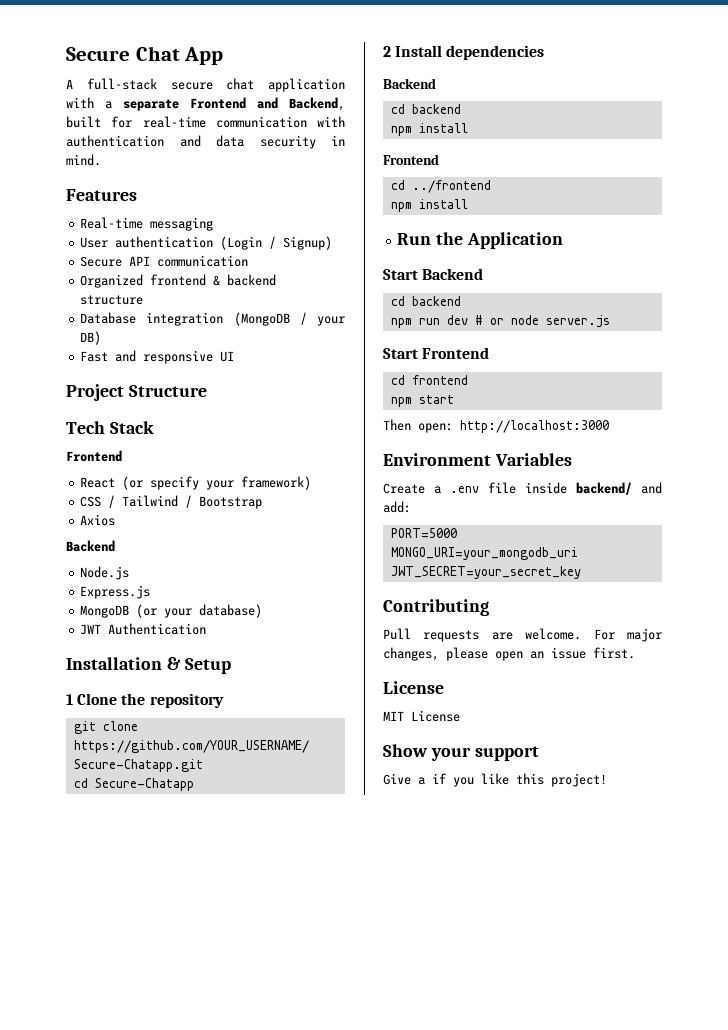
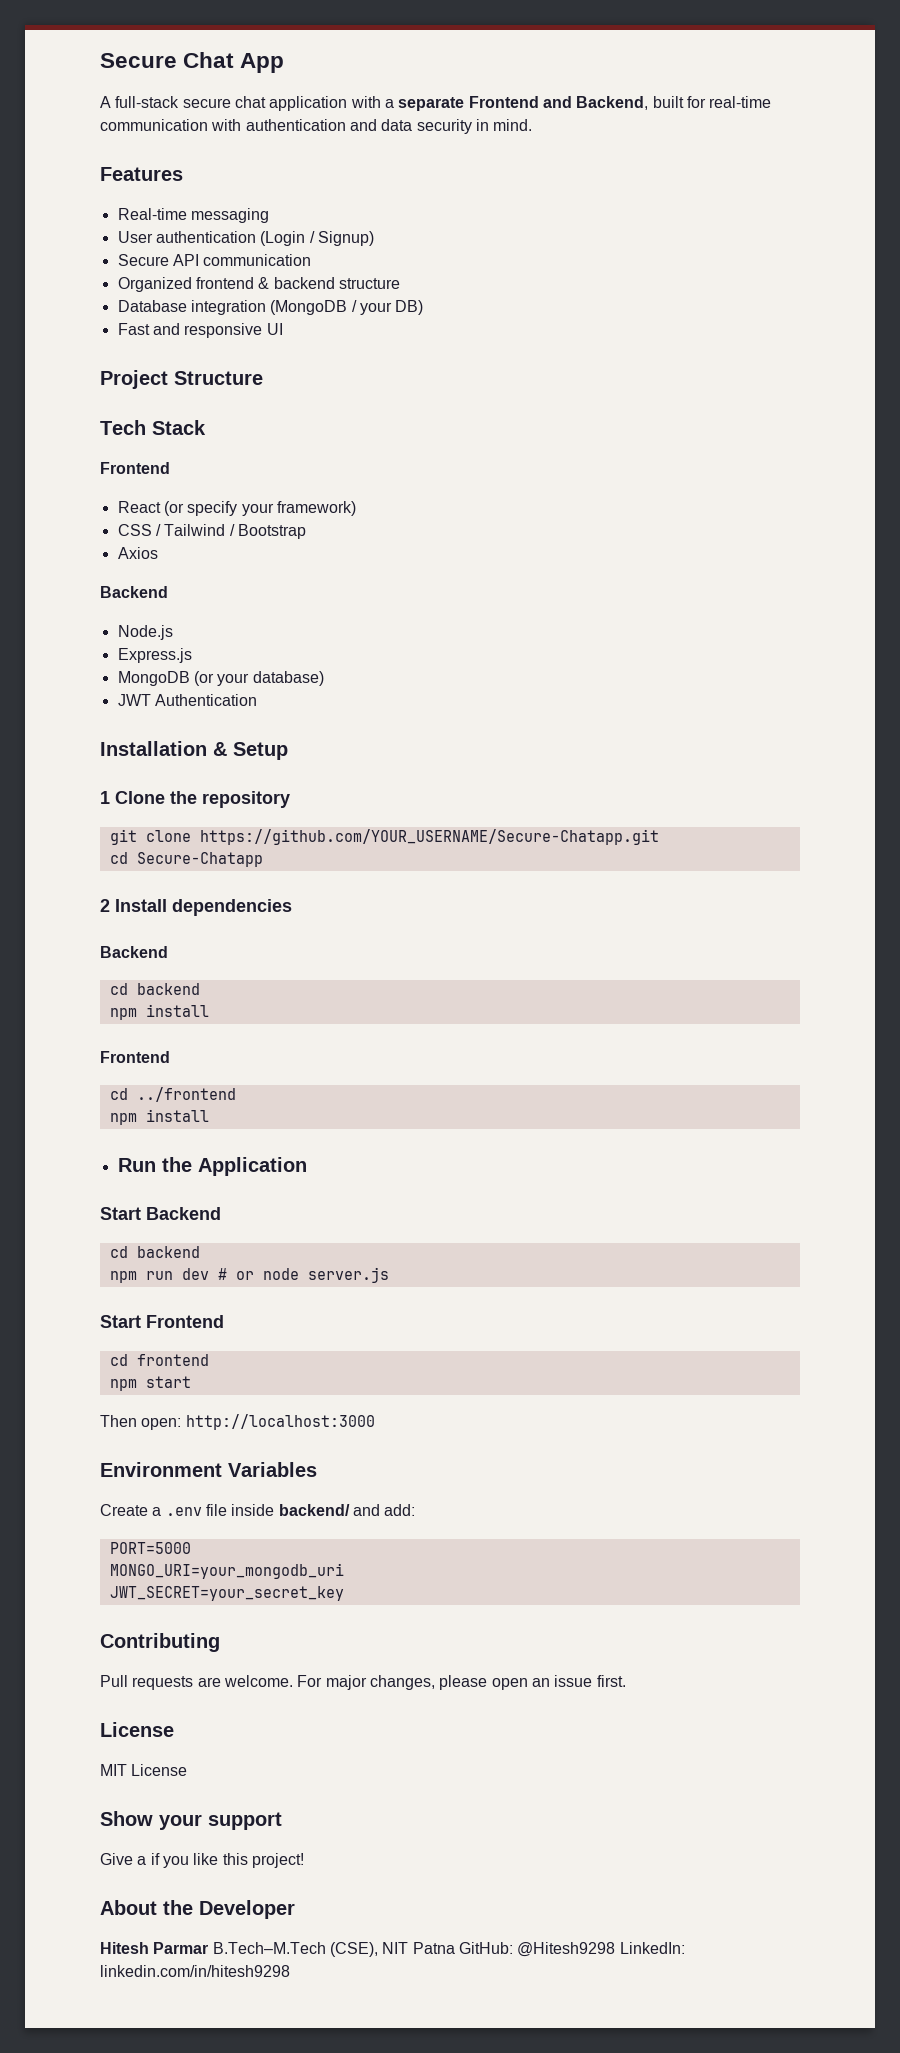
(607, 780) none -> [100,1900,295,1919] [100,1942,685,1957] [100,1965,290,1977] // About the Developer // Hitesh Parmar B.Tech–M.Tech (CSE), NIT Patna GitHub: @Hitesh9298 LinkedIn: linkedin.com/in/hitesh9298

